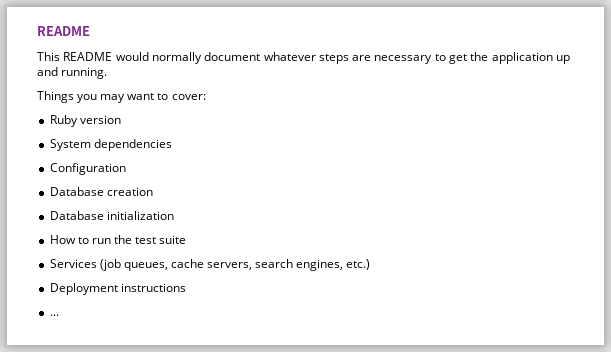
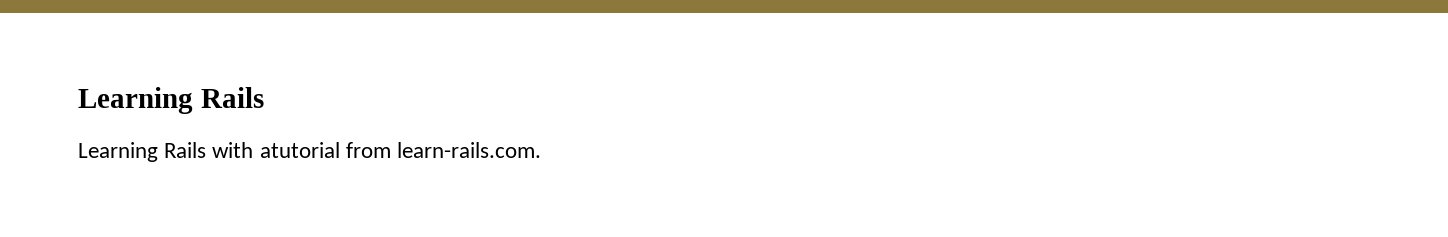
[37,26,90,36] [37,52,571,64] [37,67,108,79] [37,91,206,103] [49,115,121,127] [49,139,172,151] [49,163,126,175] [49,187,153,196] [49,211,174,220] [49,235,187,244] [49,259,371,271] [49,283,186,295] [49,314,59,316] README // This README would normally document whatever steps are necessary to get the application up and running. // Things you may want to cover: // Ruby version // System dependencies // Configuration // Database creation // Database initialization // How to run the test suite // Services (job queues, cache servers, search engines, etc.) // Deployment instructions // ... -> [78,87,264,114] [78,142,542,162] Learning Rails // Learning Rails with atutorial from learn-rails.com.

